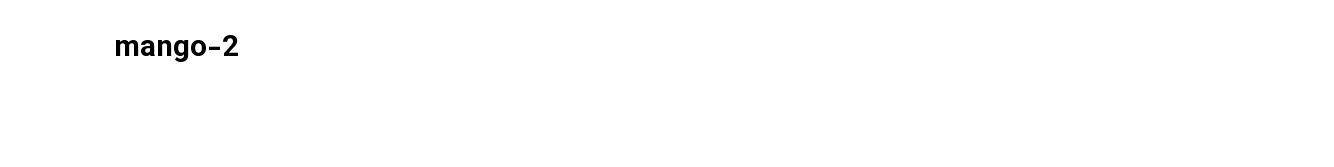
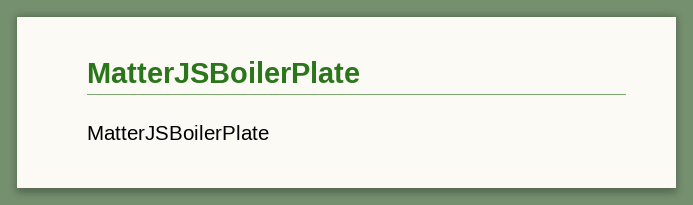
[114,35,239,62] mango-2 -> [87,61,360,83] [87,125,269,140] MatterJSBoilerPlate // MatterJSBoilerPlate

